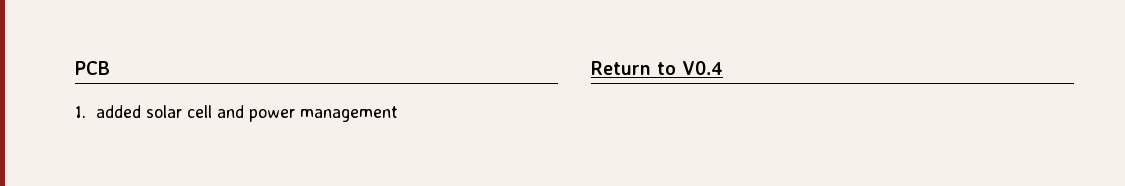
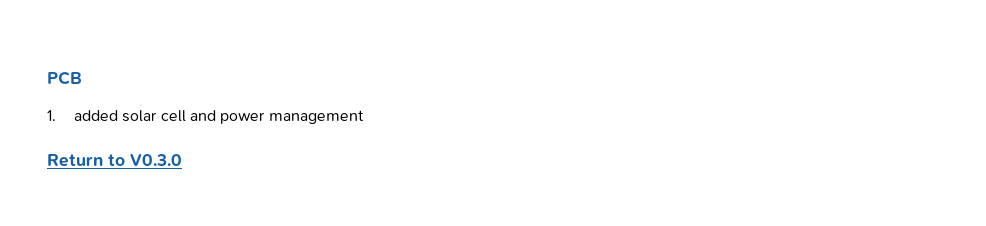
[682,61,723,75] V0.4 -> [130,154,182,166] V0.3.0

